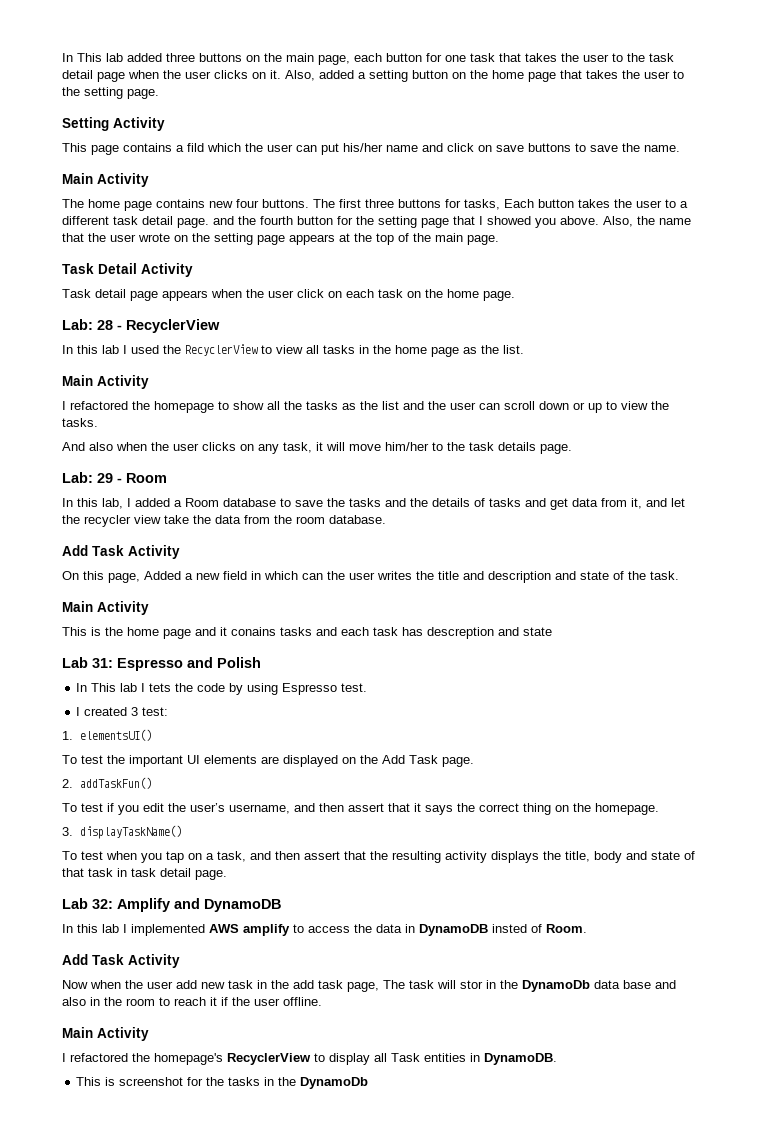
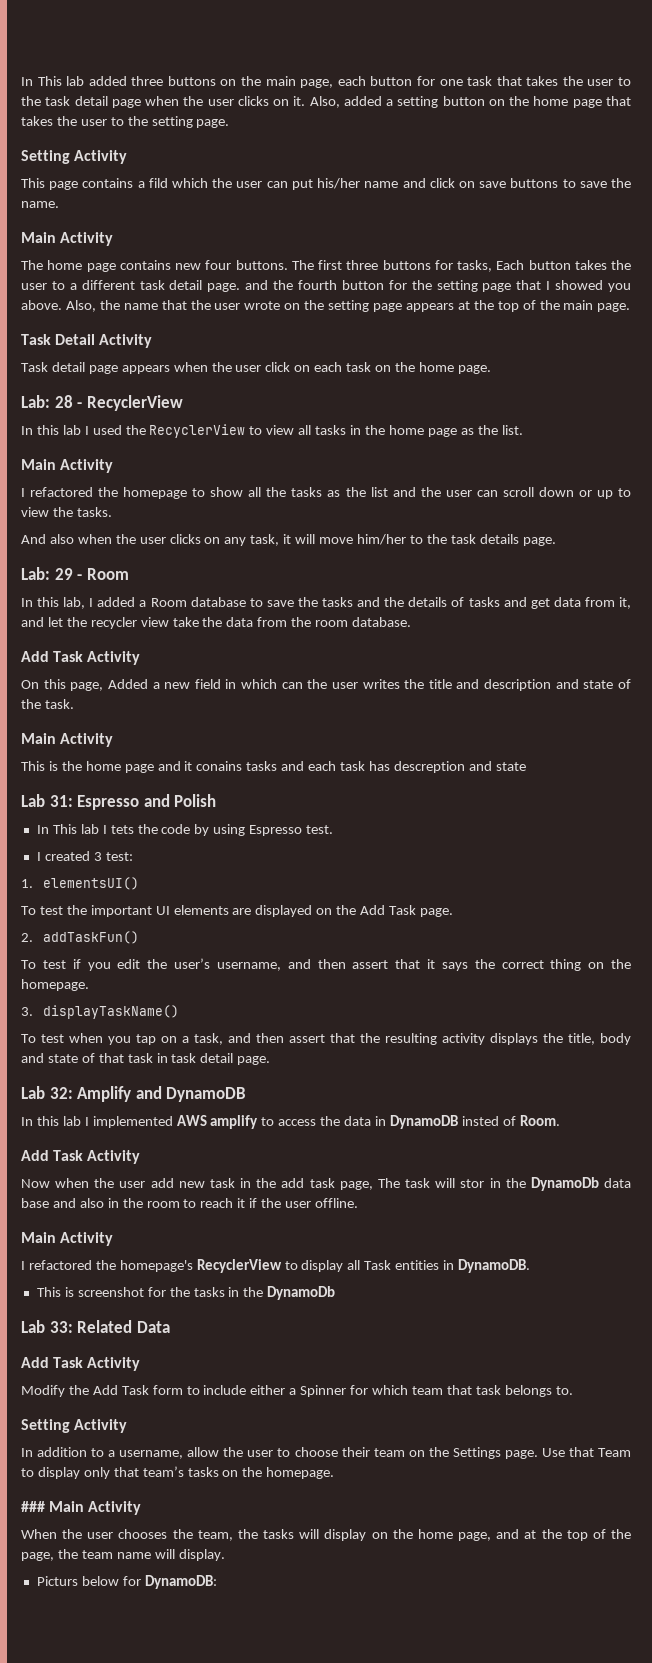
(369, 1083) none -> [21,1320,170,1333] [21,1357,141,1371] [21,1385,573,1397] [21,1419,128,1433] [21,1447,631,1459] [21,1466,335,1479] [21,1501,142,1515] [21,1529,631,1541] [21,1549,225,1561] [36,1575,217,1589] // Lab 33: Related Data // Add Task Activity // Modify the Add Task form to include either a Spinner for which team that task belongs to. // Setting Activity // In addition to a username, allow the user to choose their team on the Settings page. Use that Team to display only that team’s tasks on the homepage. // ### Main Activity // When the user chooses the team, the tasks will display on the home page, and at the top of the page, the team name will display. // Picturs below for DynamoDB:

